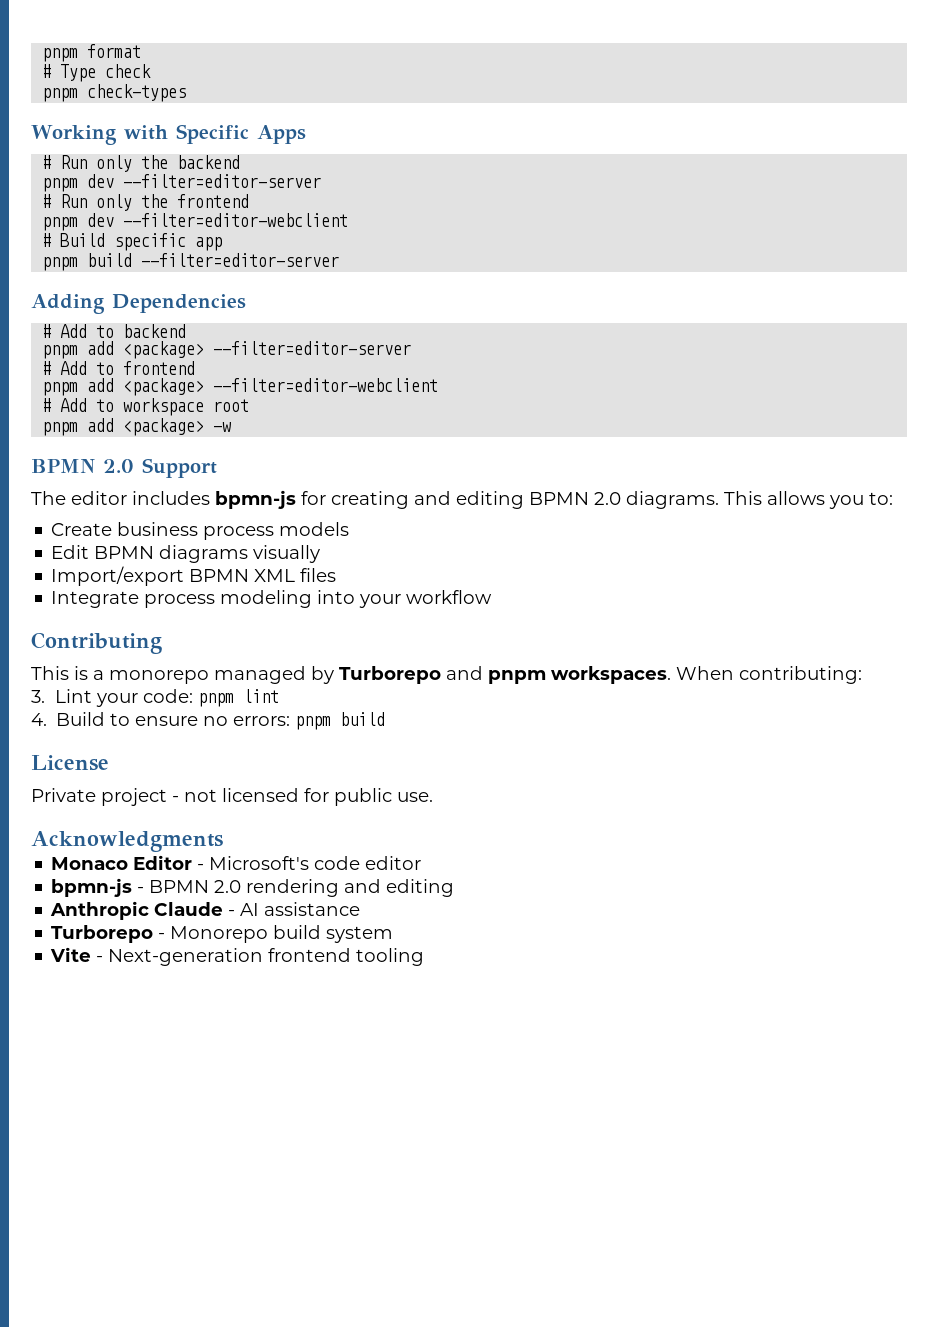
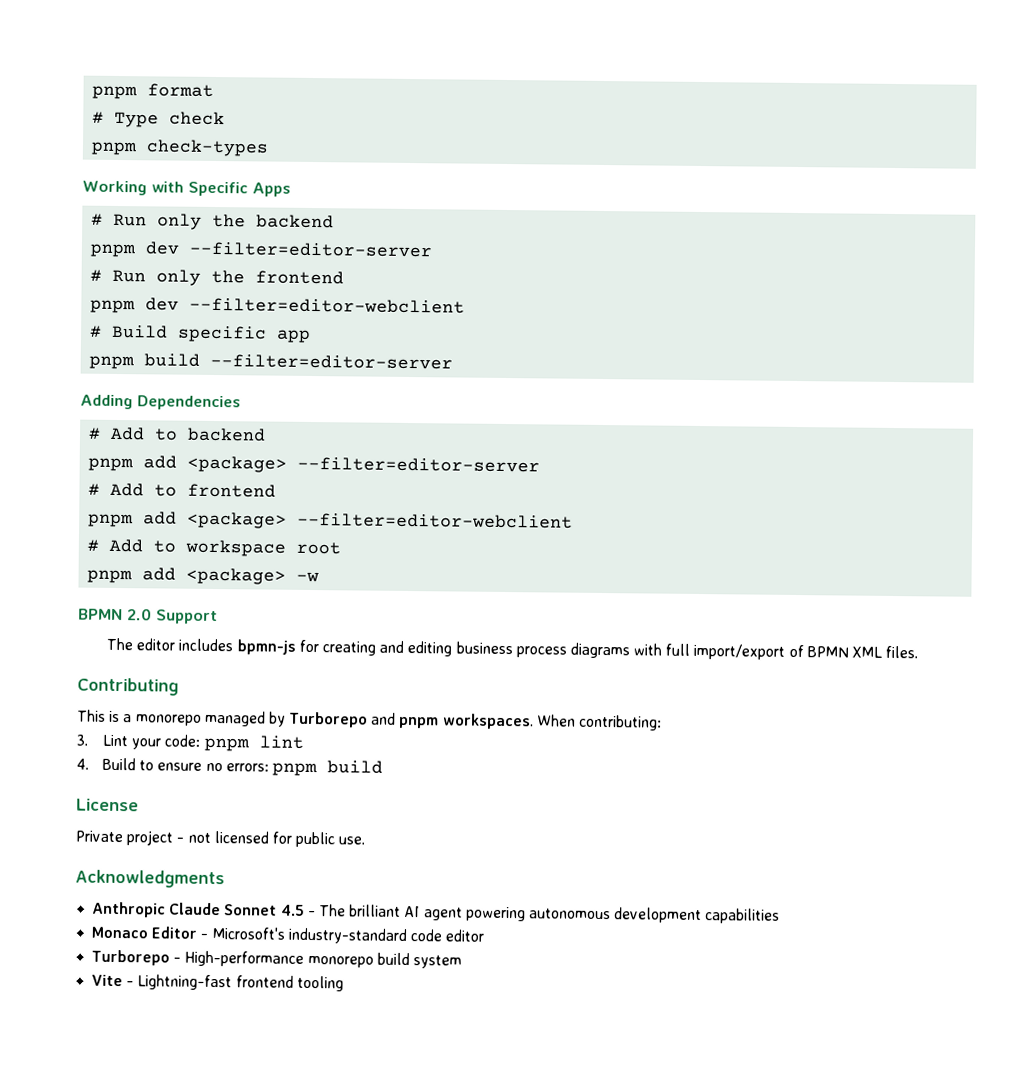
[529,491,893,509] [51,522,350,540] [51,545,321,563] [51,566,337,586] [51,590,493,608] BPMN 2.0 diagrams. This allows you to: // Create business process models // Edit BPMN diagrams visually // Import/export BPMN XML files // Integrate process modeling into your workflow -> [455,641,919,660] business process diagrams with full import/export of BPMN XML files.
(223, 841) none -> [92,901,781,924] // Anthropic Claude Sonnet 4.5 - The brilliant AI agent powering autonomous development capabilities
(310, 863) none -> [287,927,407,945] industry-standard
[51,878,455,897] [50,901,361,920] // bpmn-js - BPMN 2.0 rendering and editing // Anthropic Claude - AI assistance -> (485, 935) none
[170,926,269,943] Monorepo -> [184,950,374,968] High-performance monorepo
[108,948,264,966] Next-generation -> [137,974,233,991] Lightning-fast

